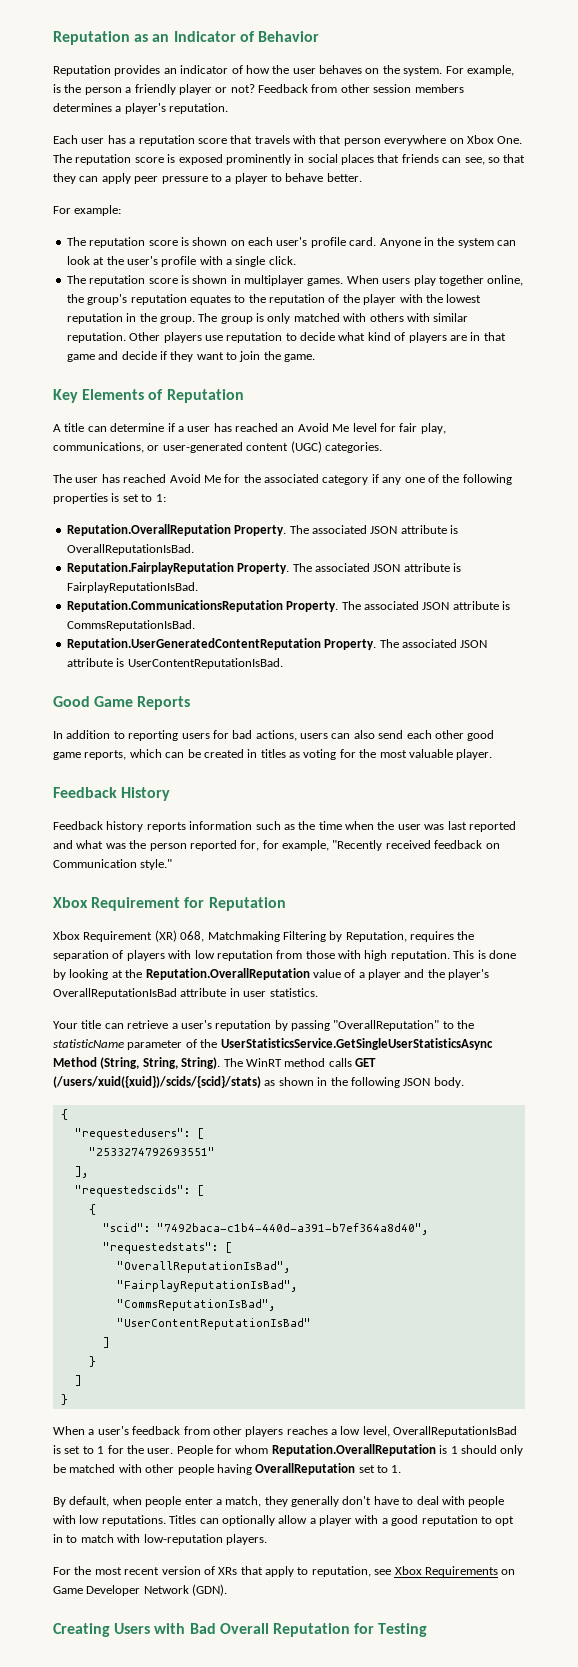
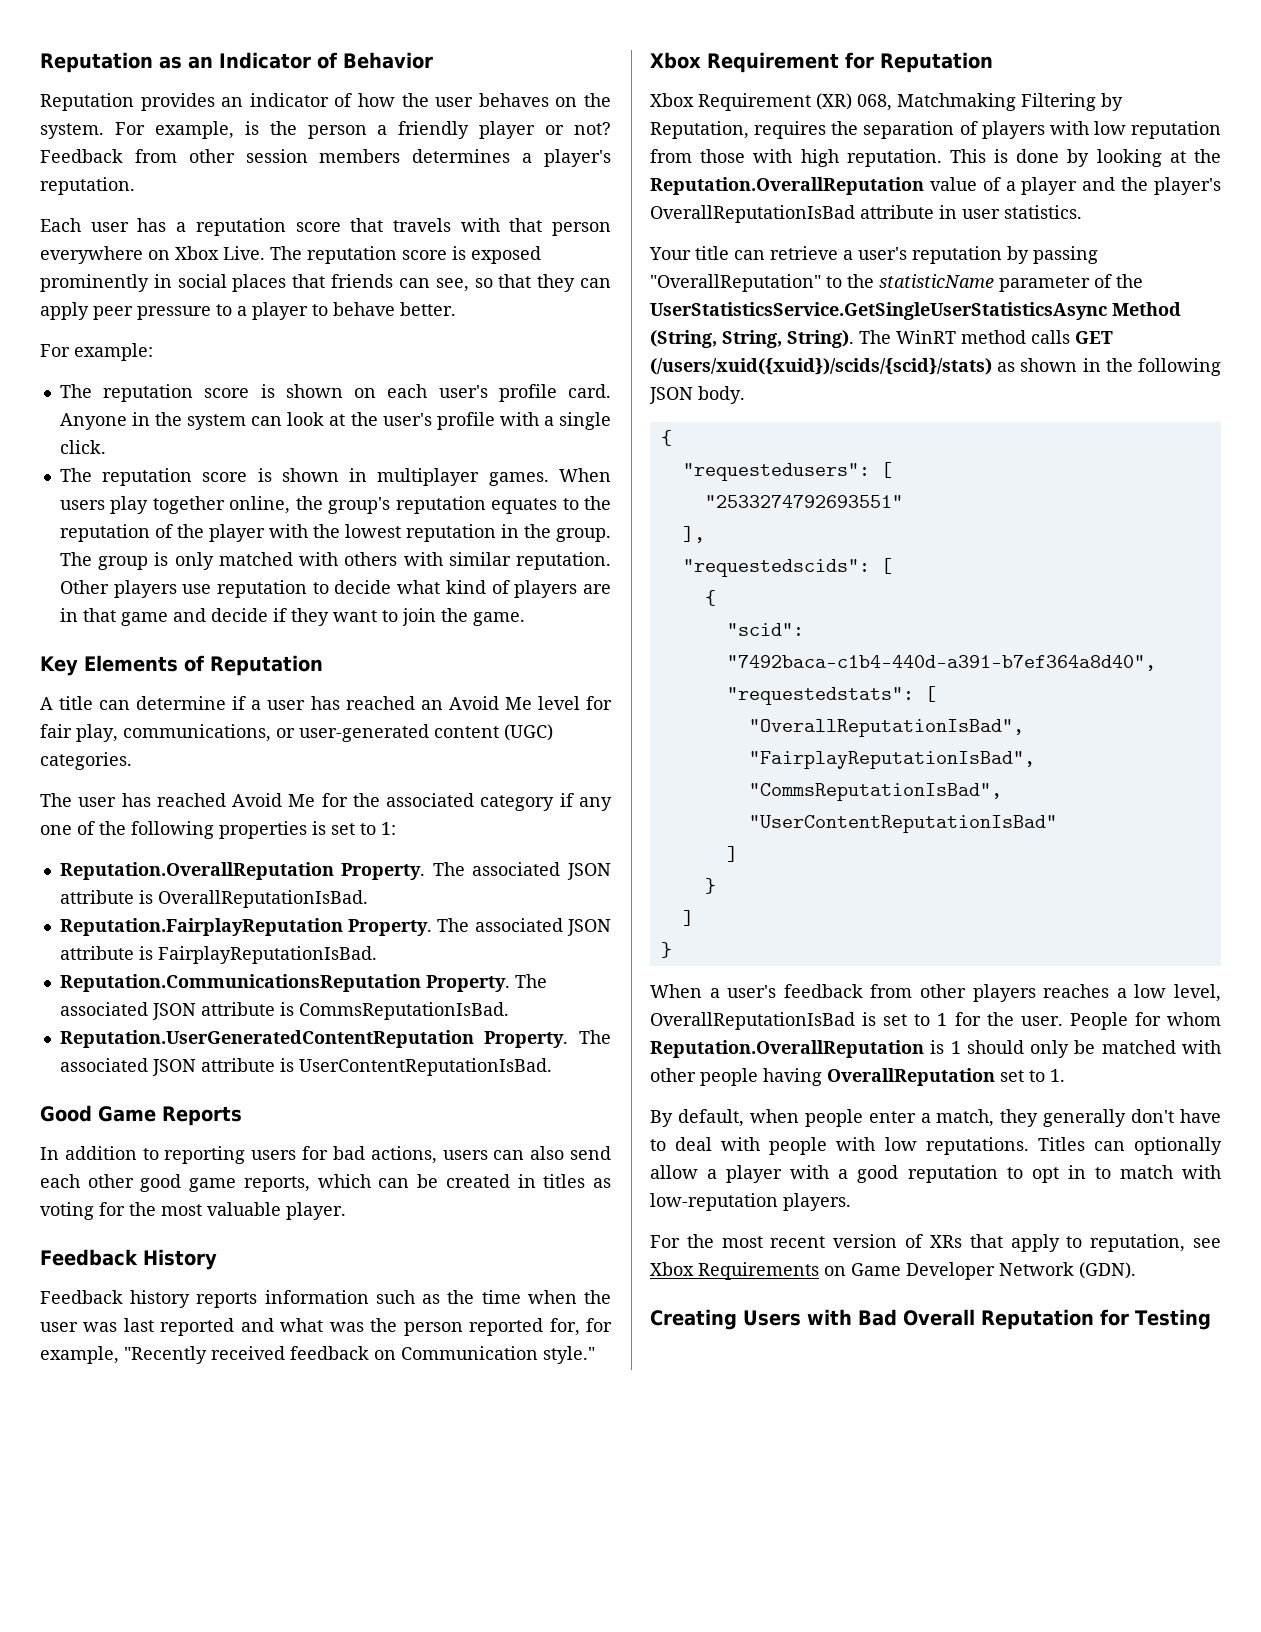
[497,136,523,144] One. -> [223,246,265,260] Live.

